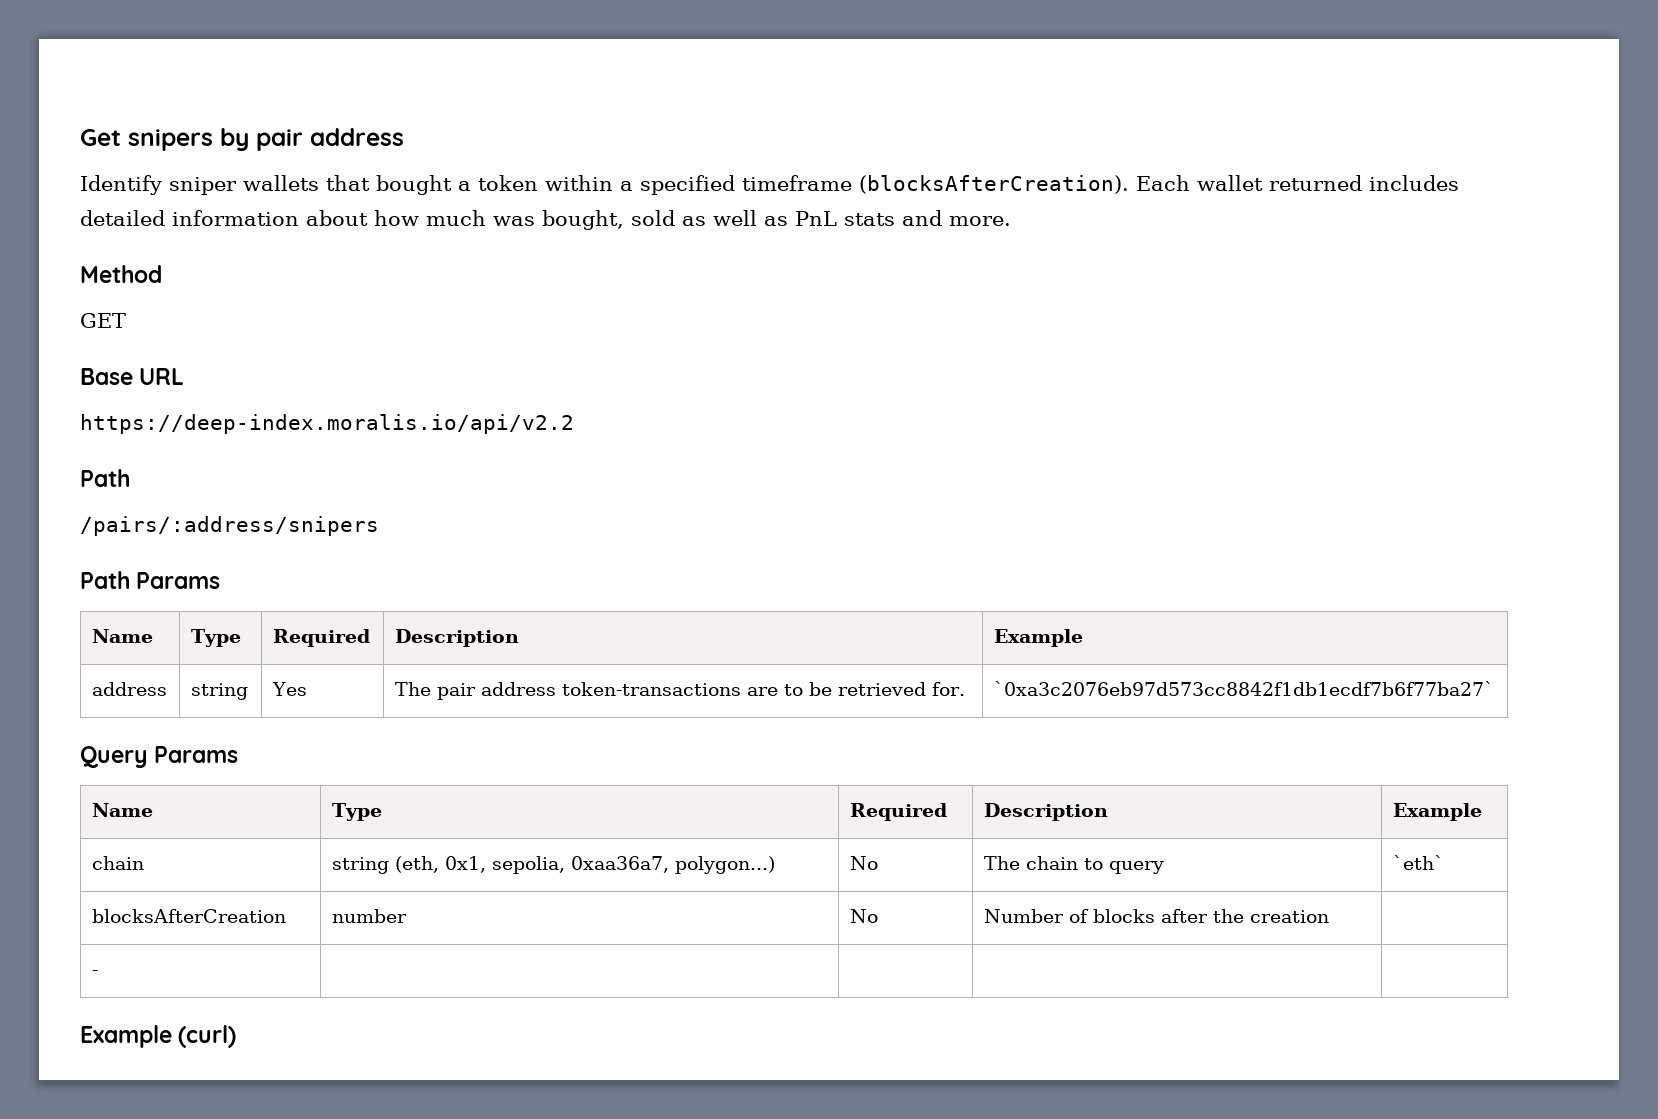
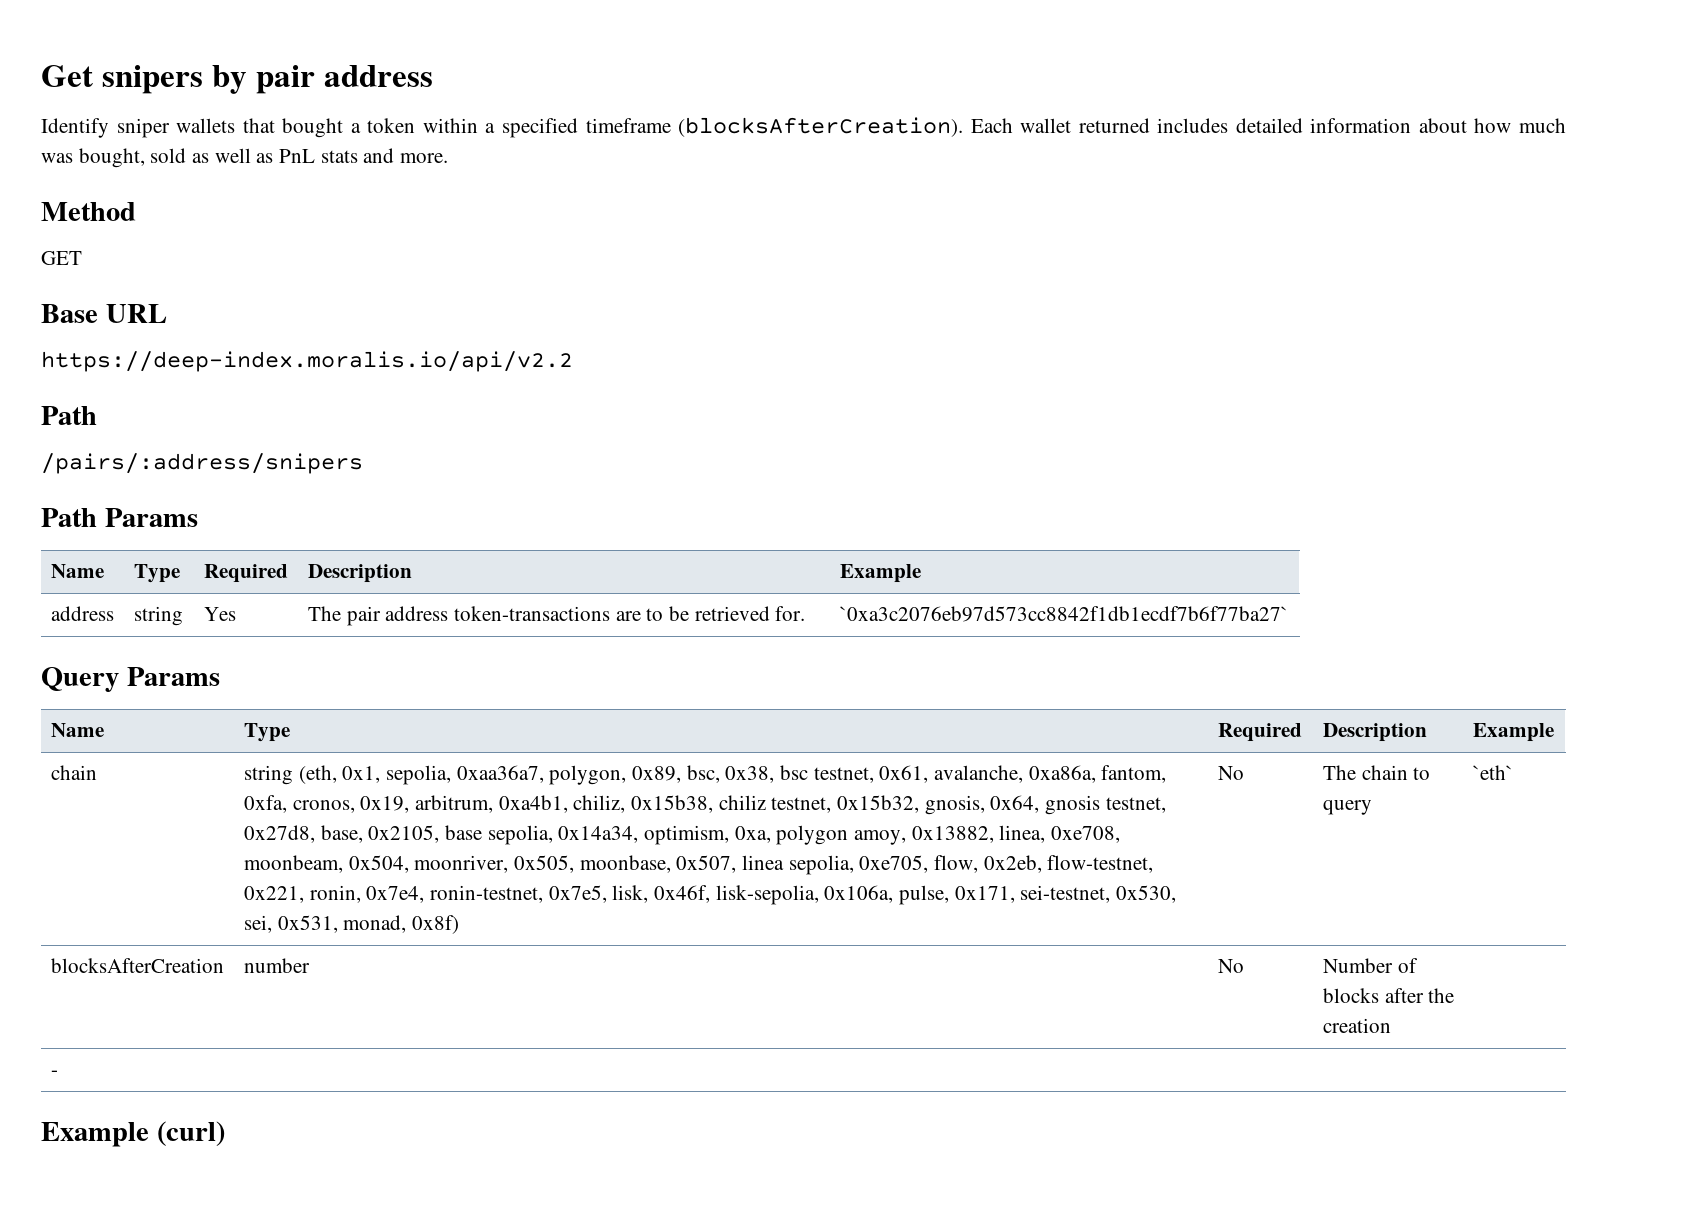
[674,856,775,874] polygon...) -> [549,765,1167,785] [243,795,1166,815] [243,825,1120,845] [243,855,1154,875] [243,885,1176,905] [243,915,459,934] polygon, 0x89, bsc, 0x38, bsc testnet, 0x61, avalanche, 0xa86a, fantom, 0xfa, cronos, 0x19, arbitrum, 0xa4b1, chiliz, 0x15b38, chiliz testnet, 0x15b32, gnosis, 0x64, gnosis testnet, 0x27d8, base, 0x2105, base sepolia, 0x14a34, optimism, 0xa, polygon amoy, 0x13882, linea, 0xe708, moonbeam, 0x504, moonriver, 0x505, moonbase, 0x507, linea sepolia, 0xe705, flow, 0x2eb, flow-testnet, 0x221, ronin, 0x7e4, ronin-testnet, 0x7e5, lisk, 0x46f, lisk-sepolia, 0x106a, pulse, 0x171, sei-testnet, 0x530, sei, 0x531, monad, 0x8f)

